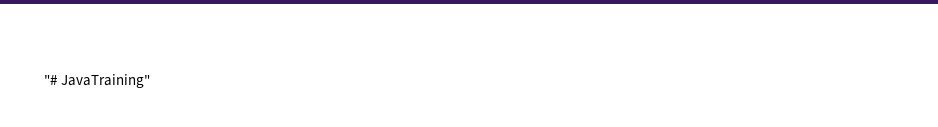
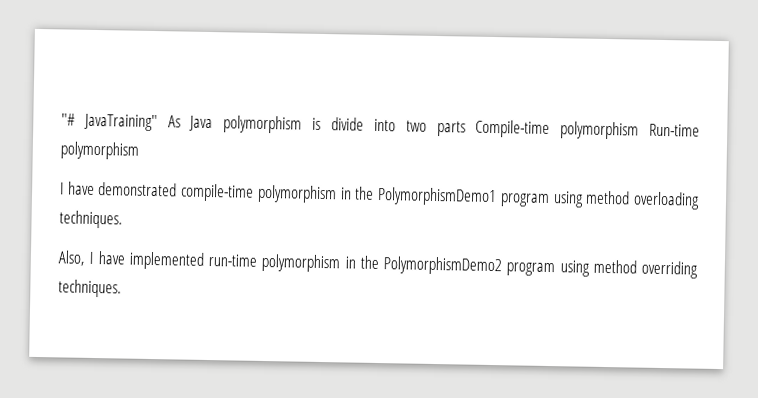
(151, 81) none -> [167,115,700,140] [60,141,139,160] [60,181,701,210] [59,210,123,229] [58,250,698,279] [58,279,122,298] As Java polymorphism is divide into two parts Compile-time polymorphism Run-time polymorphism // I have demonstrated compile-time polymorphism in the PolymorphismDemo1 program using method overloading techniques. // Also, I have implemented run-time polymorphism in the PolymorphismDemo2 program using method overriding techniques.

